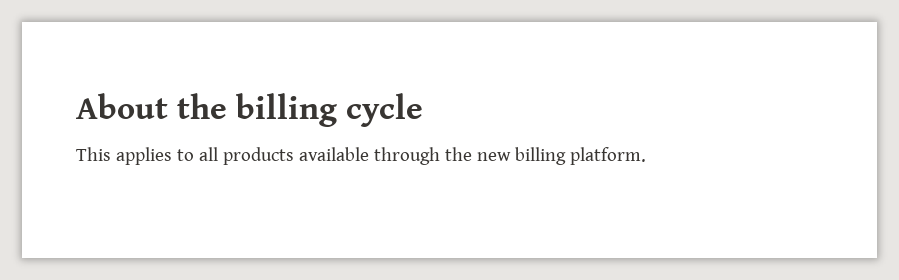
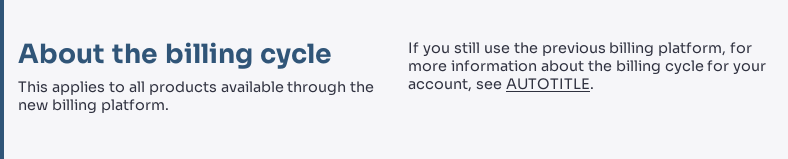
(646, 156) none -> [408,42,753,57] [408,60,767,75] [408,78,594,92] // If you still use the previous billing platform, for more information about the billing cycle for your account, see AUTOTITLE.

